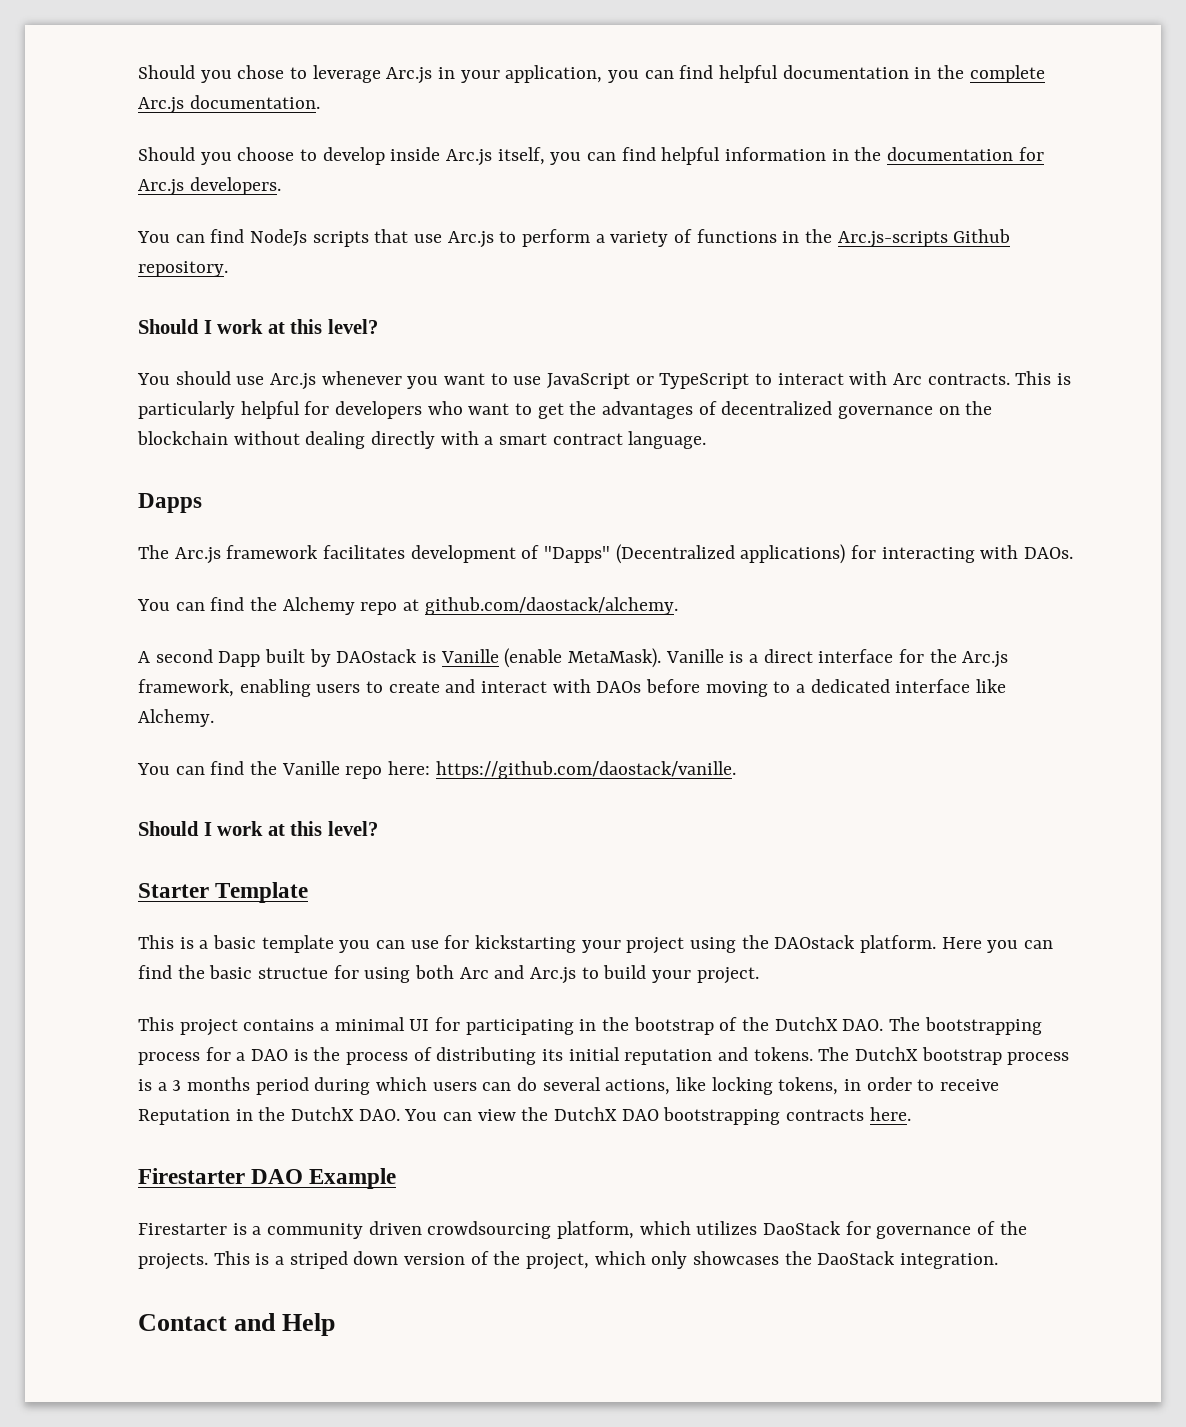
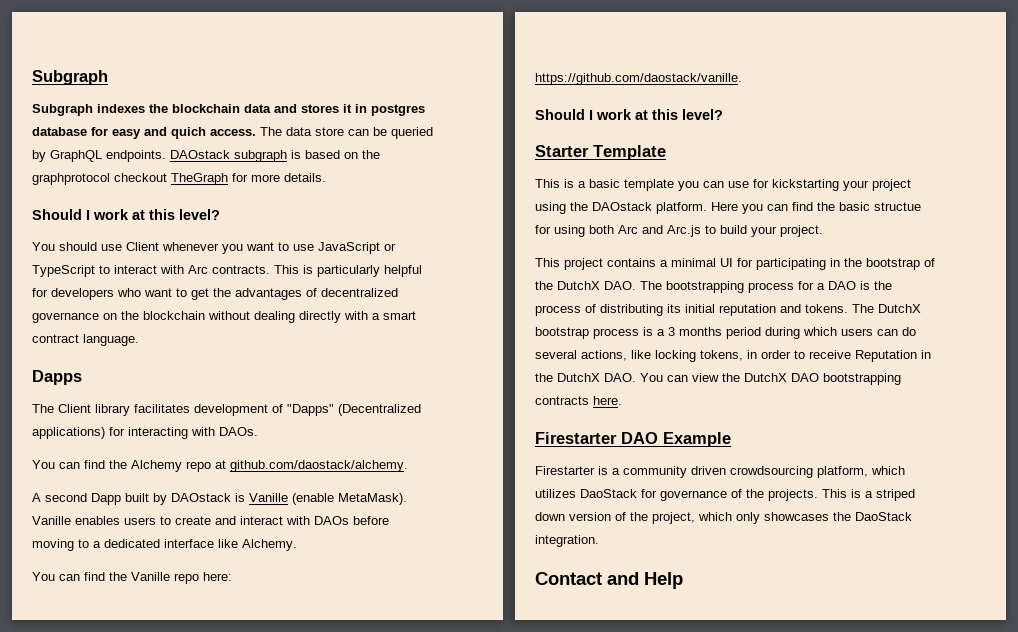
[138,65,1045,84] [138,95,320,114] [138,147,1044,166] [138,177,281,196] [137,229,1011,248] [138,261,228,277] Should you chose to leverage Arc.js in your application, you can find helpful documentation in the complete Arc.js documentation. // Should you choose to develop inside Arc.js itself, you can find helpful information in the documentation for Arc.js developers. // You can find NodeJs scripts that use Arc.js to perform a variety of functions in the Arc.js-scripts Github repository. -> [32,70,108,85] [32,104,425,116] [32,127,433,139] [32,150,380,162] [32,173,326,185] Subgraph // Subgraph indexes the blockchain data and stores it in postgres database for easy and quich access. The data store can be queried by GraphQL endpoints. DAOstack subgraph is based on the graphprotocol checkout TheGraph for more details.
[270,373,317,390] Arc.js -> [126,242,159,251] Client
[174,545,319,564] Arc.js framework -> [58,404,130,416] Client library
[729,649,1009,668] [138,679,311,697] is a direct interface for the Arc.js framework, enabling -> [75,516,120,525] enables

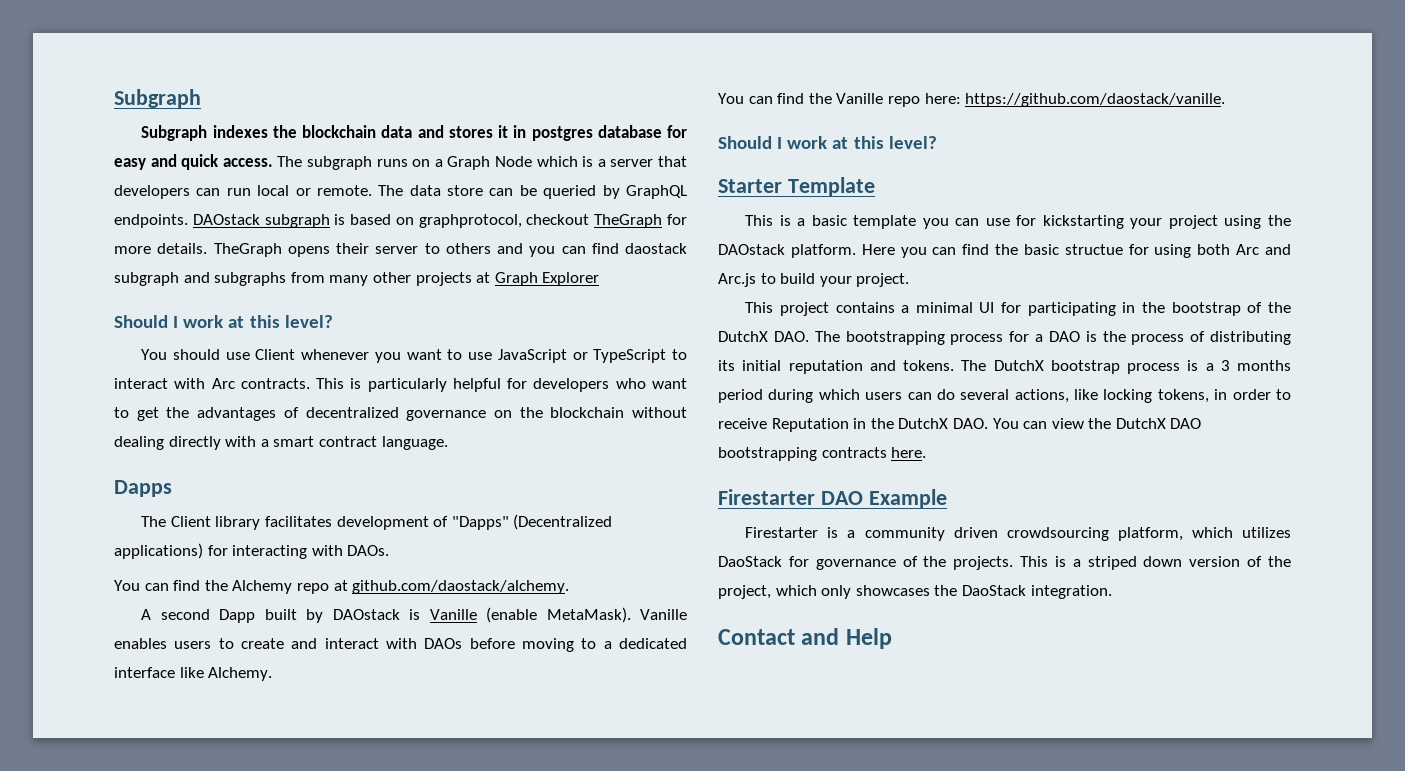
[171,127,206,139] quich -> [181,154,220,170] quick
(282, 131) none -> [307,156,688,170] [114,185,404,199] subgraph runs on a Graph Node which is a server that developers can run local or remote. The
[362,150,380,159] [32,173,110,185] the graphprotocol -> [418,214,522,228] graphprotocol,
(326, 177) none -> [213,243,687,257] [114,272,600,286] TheGraph opens their server to others and you can find daostack subgraph and subgraphs from many other projects at Graph Explorer

